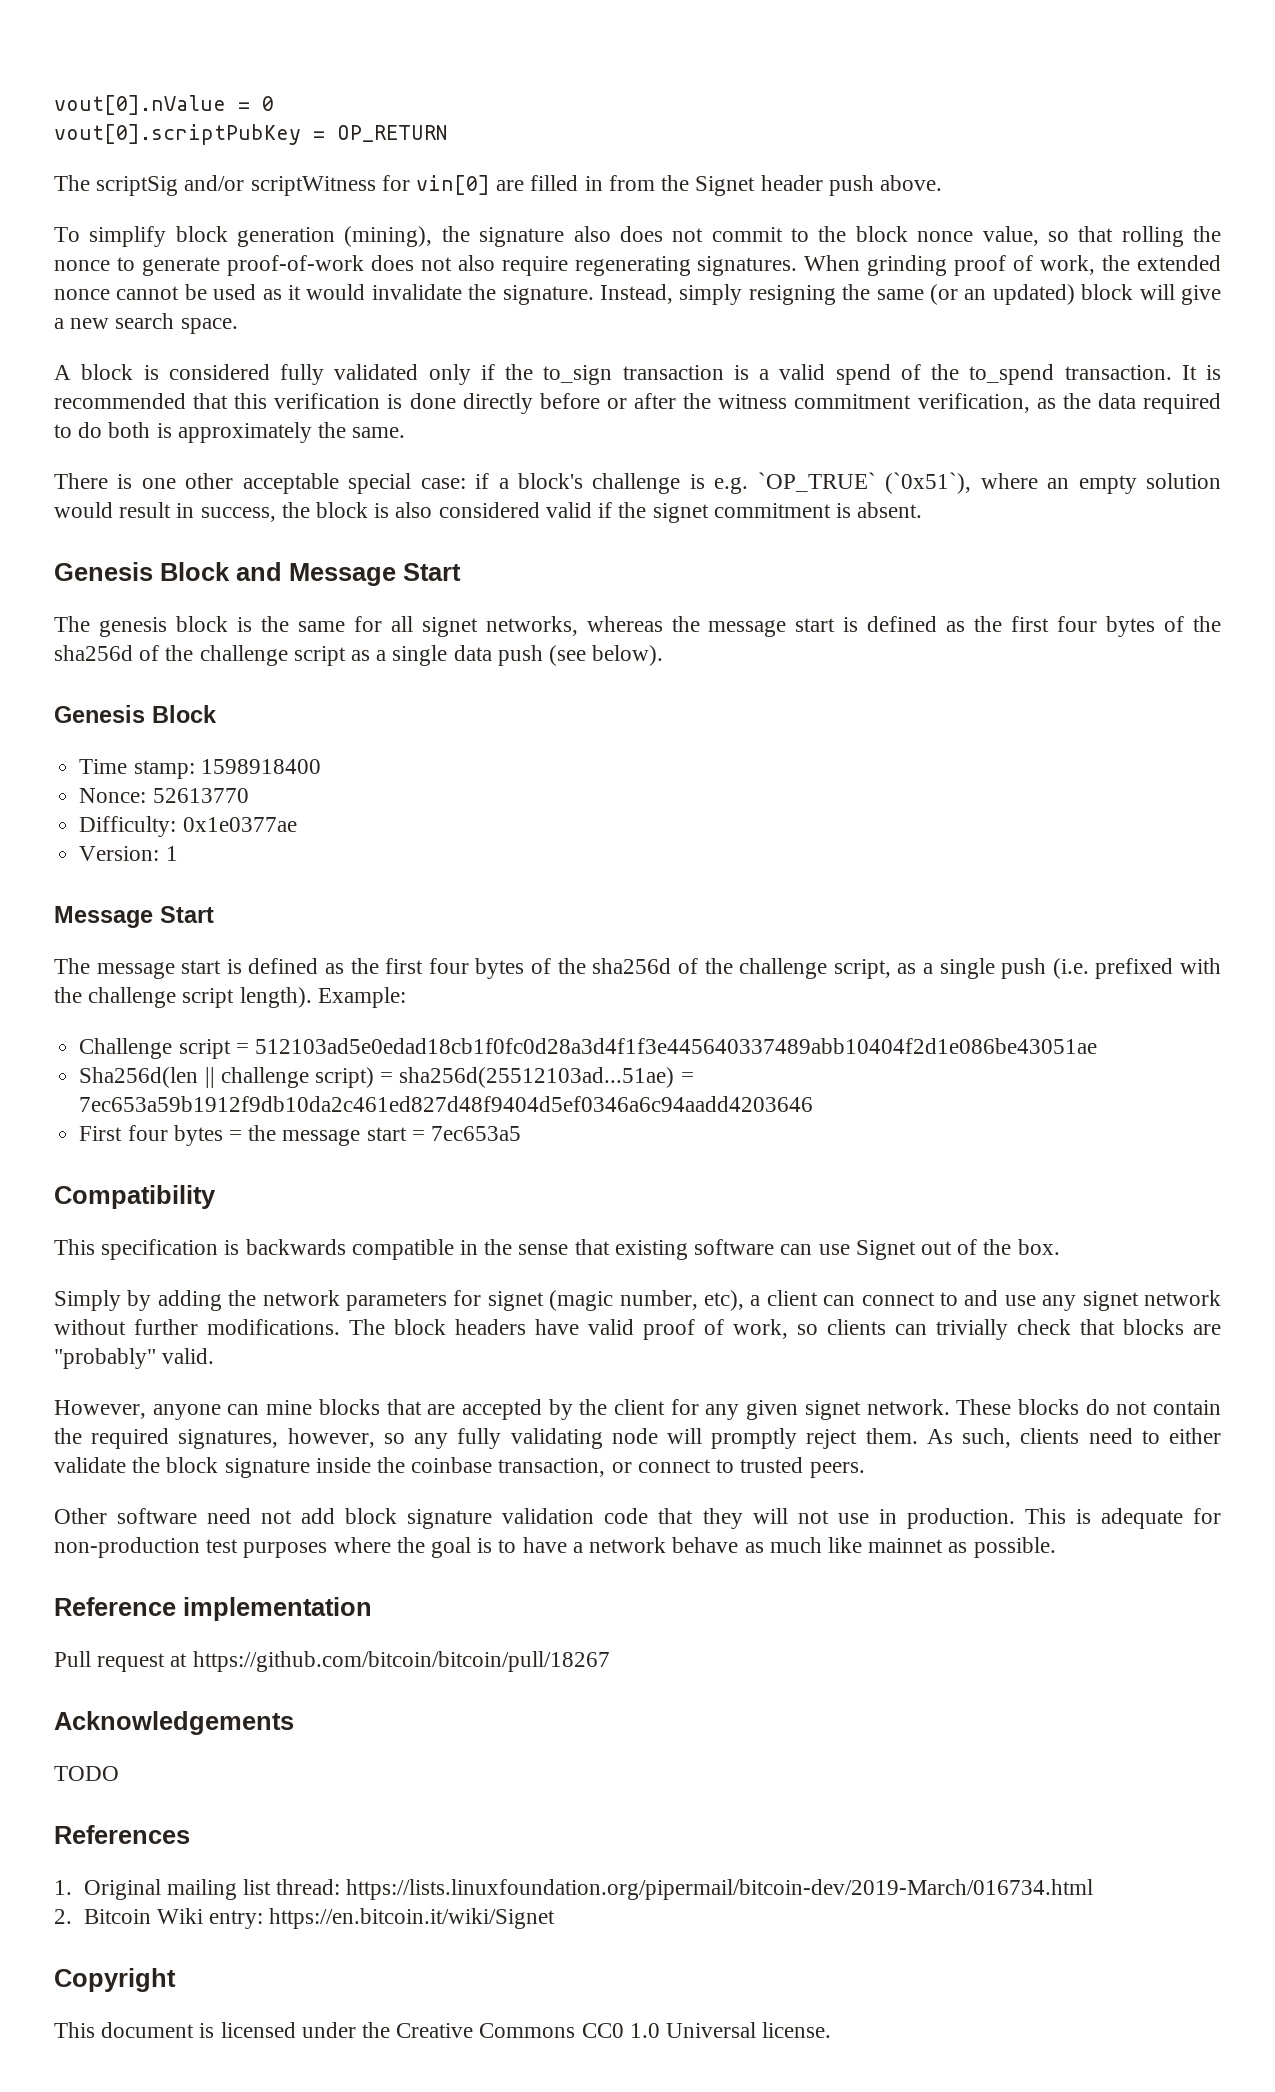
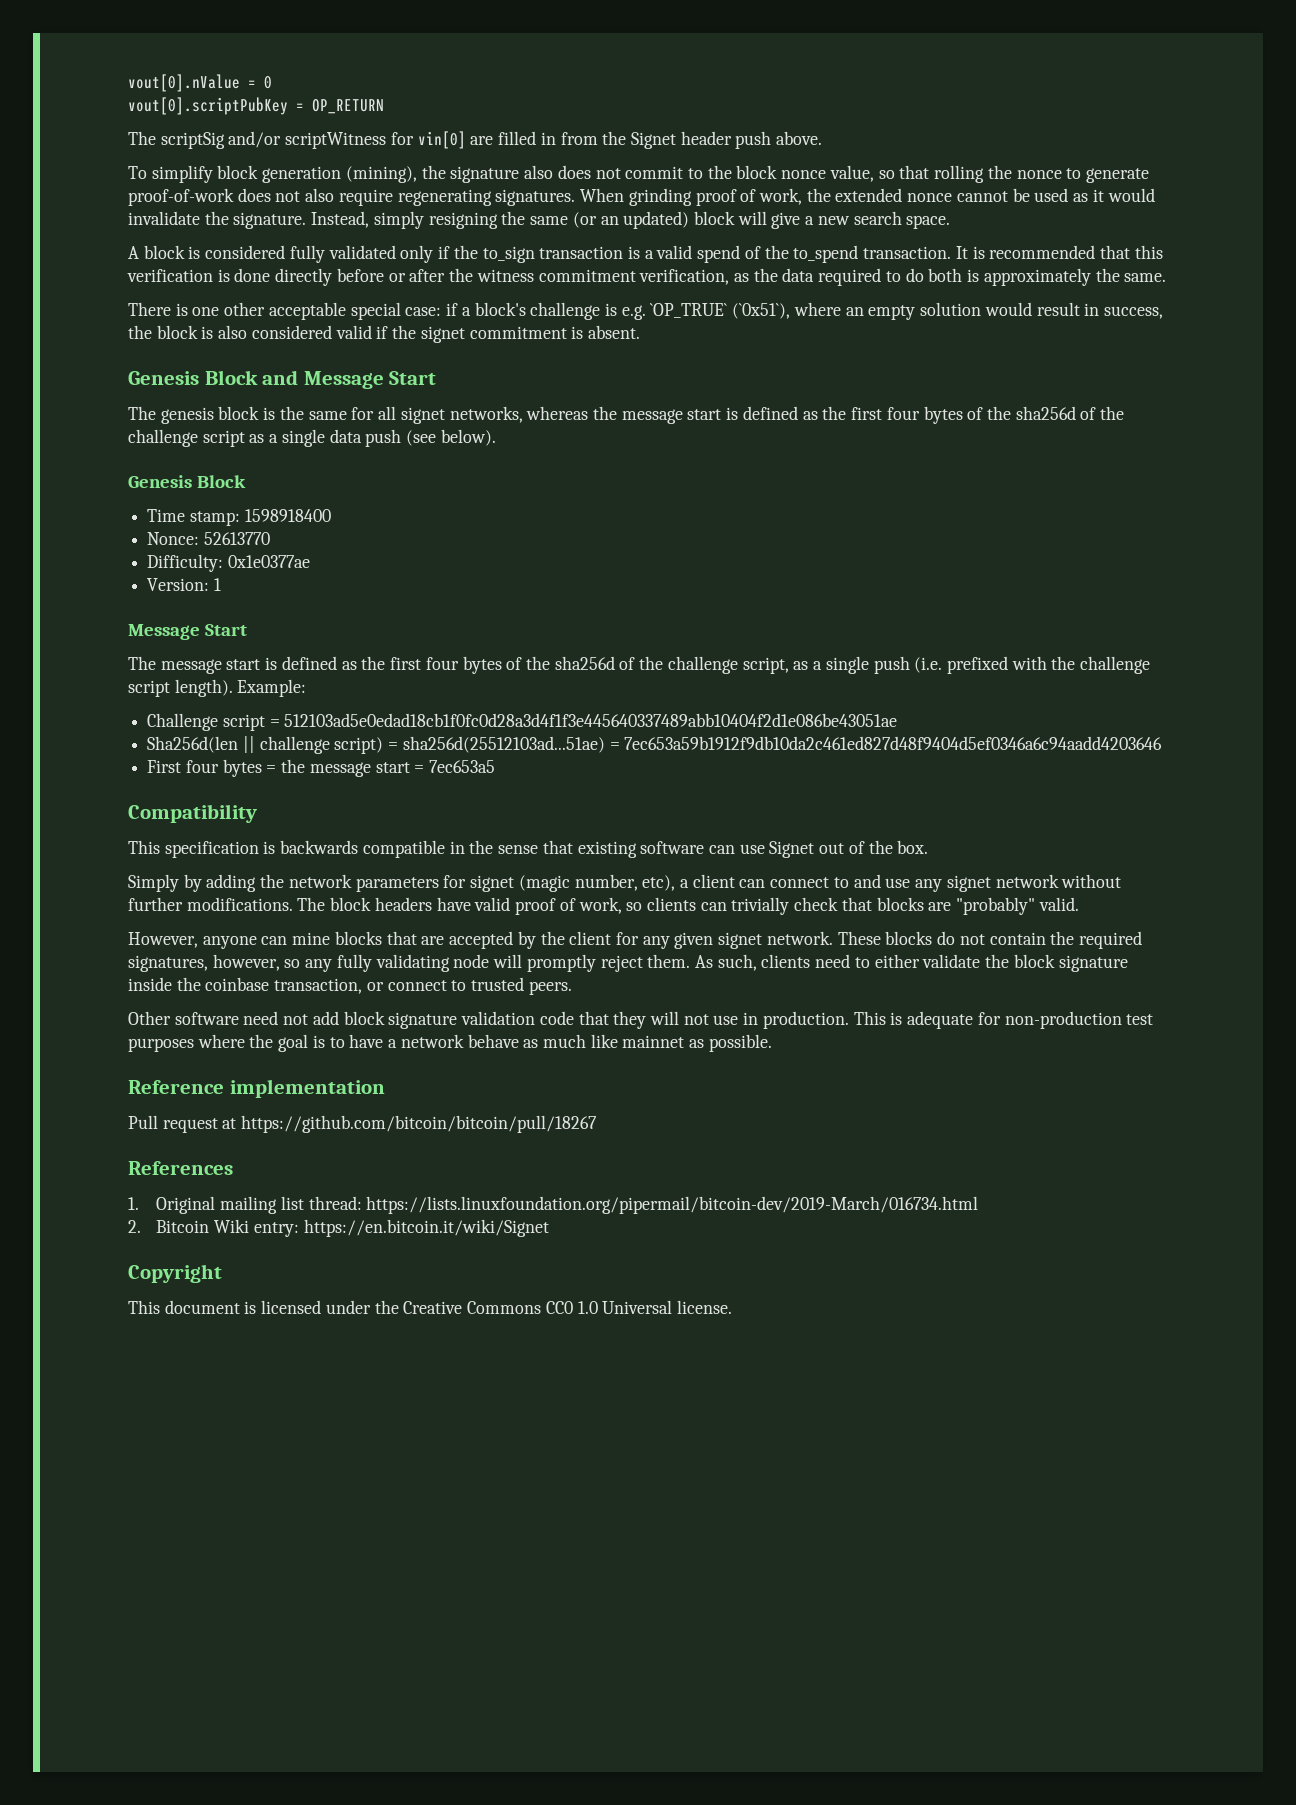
[54,1711,294,1735] [54,1766,119,1781] // Acknowledgements // TODO -> (598, 1124) none

